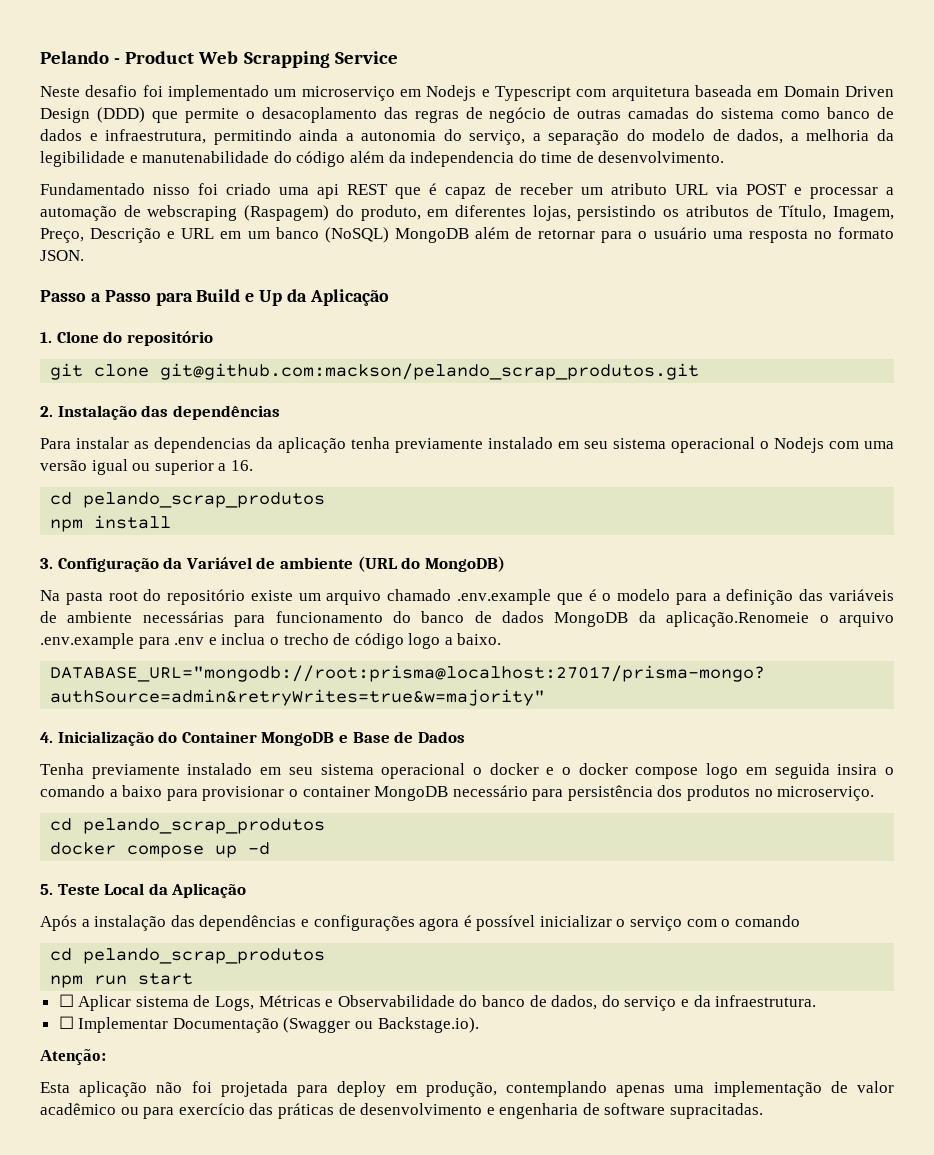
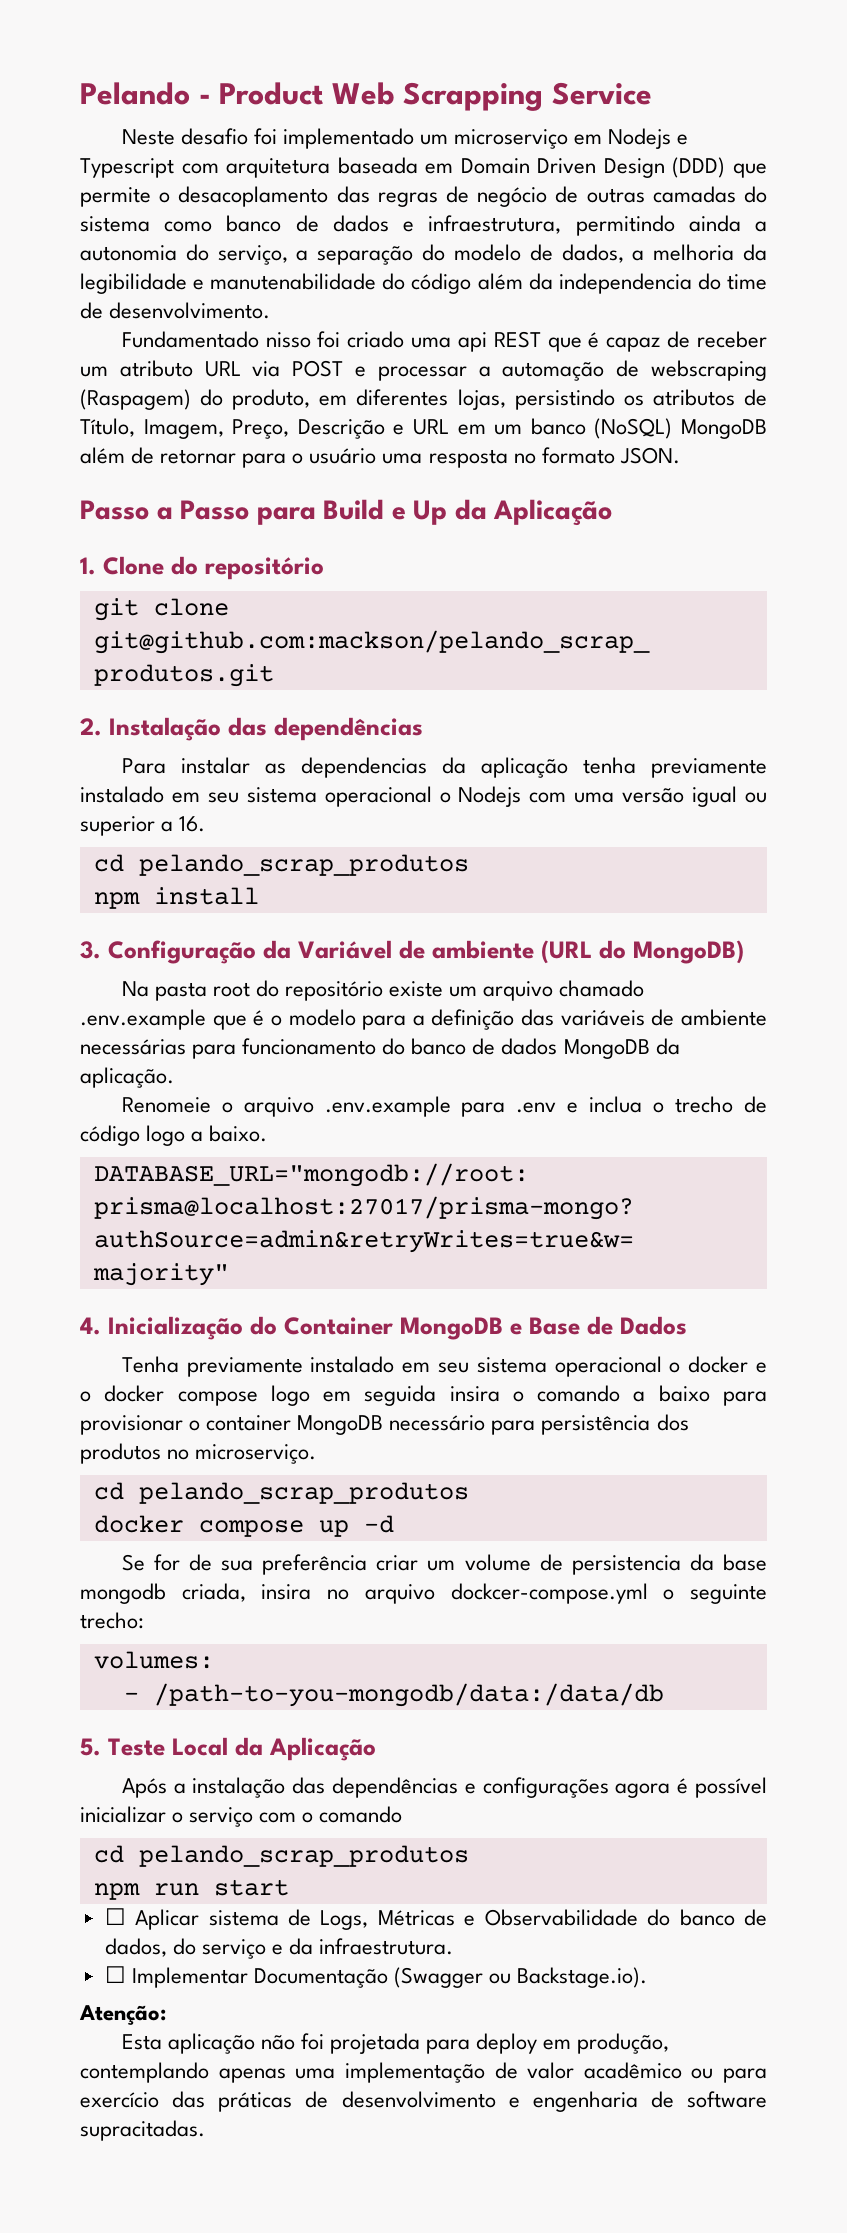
[666,611,810,627] aplicação.Renomeie -> [80,1067,174,1088] [121,1097,211,1113] aplicação. // Renomeie
(271, 848) none -> [121,1554,767,1575] [80,1583,767,1604] [80,1612,144,1629] [93,1651,214,1669] [123,1683,664,1707] // Se for de sua preferência criar um volume de persistencia da base mongodb criada, insira no arquivo dockcer-compose.yml o seguinte trecho: // volumes: // - /path-to-you-mongodb/data:/data/db

